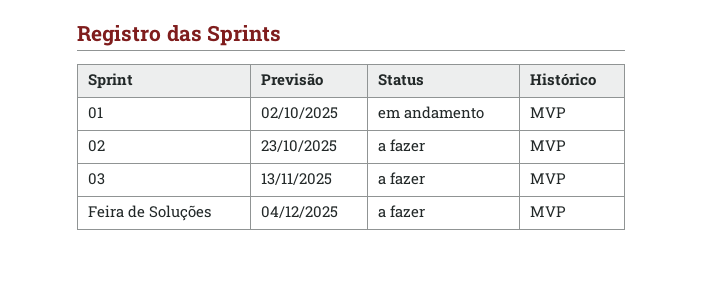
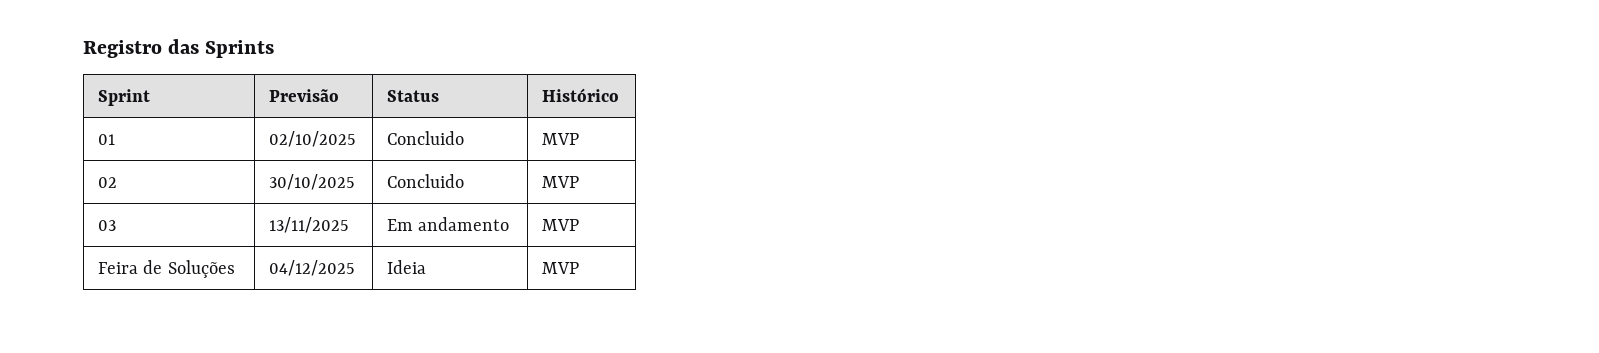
[378,106,485,119] em andamento -> [387,131,465,145] Concluido
[261,140,338,152] [378,139,426,152] 23/10/2025 | a fazer -> [269,174,356,190] [387,174,465,188] 30/10/2025 | Concluido
[378,172,426,185] a fazer -> [387,217,510,231] Em andamento
[378,205,426,218] a fazer -> [387,260,427,274] Ideia

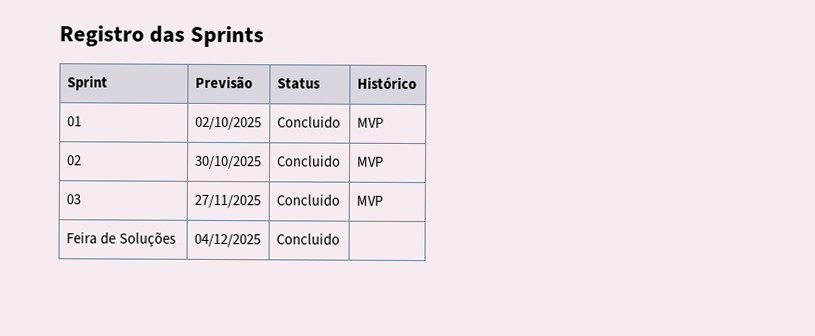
[269,217,350,233] [387,217,510,231] 13/11/2025 | Em andamento -> [193,194,261,209] [275,194,340,207] 27/11/2025 | Concluido
[387,260,427,274] [542,262,580,274] Ideia | MVP -> [275,233,340,246] Concluido |

